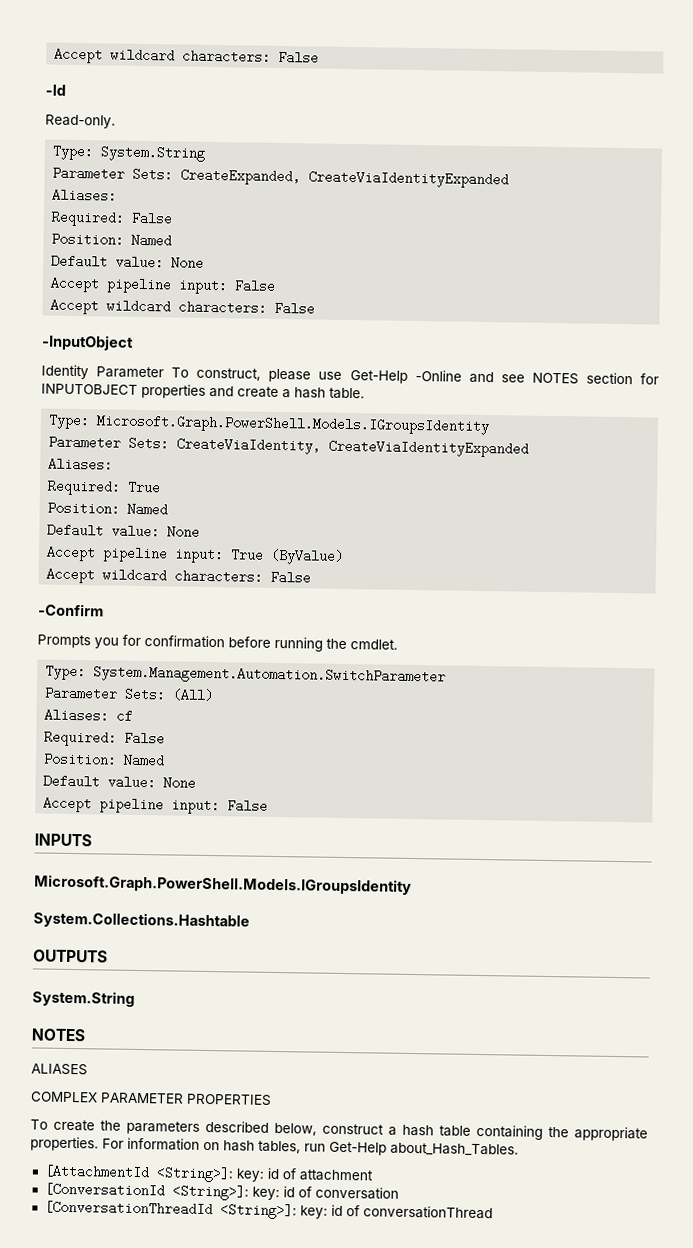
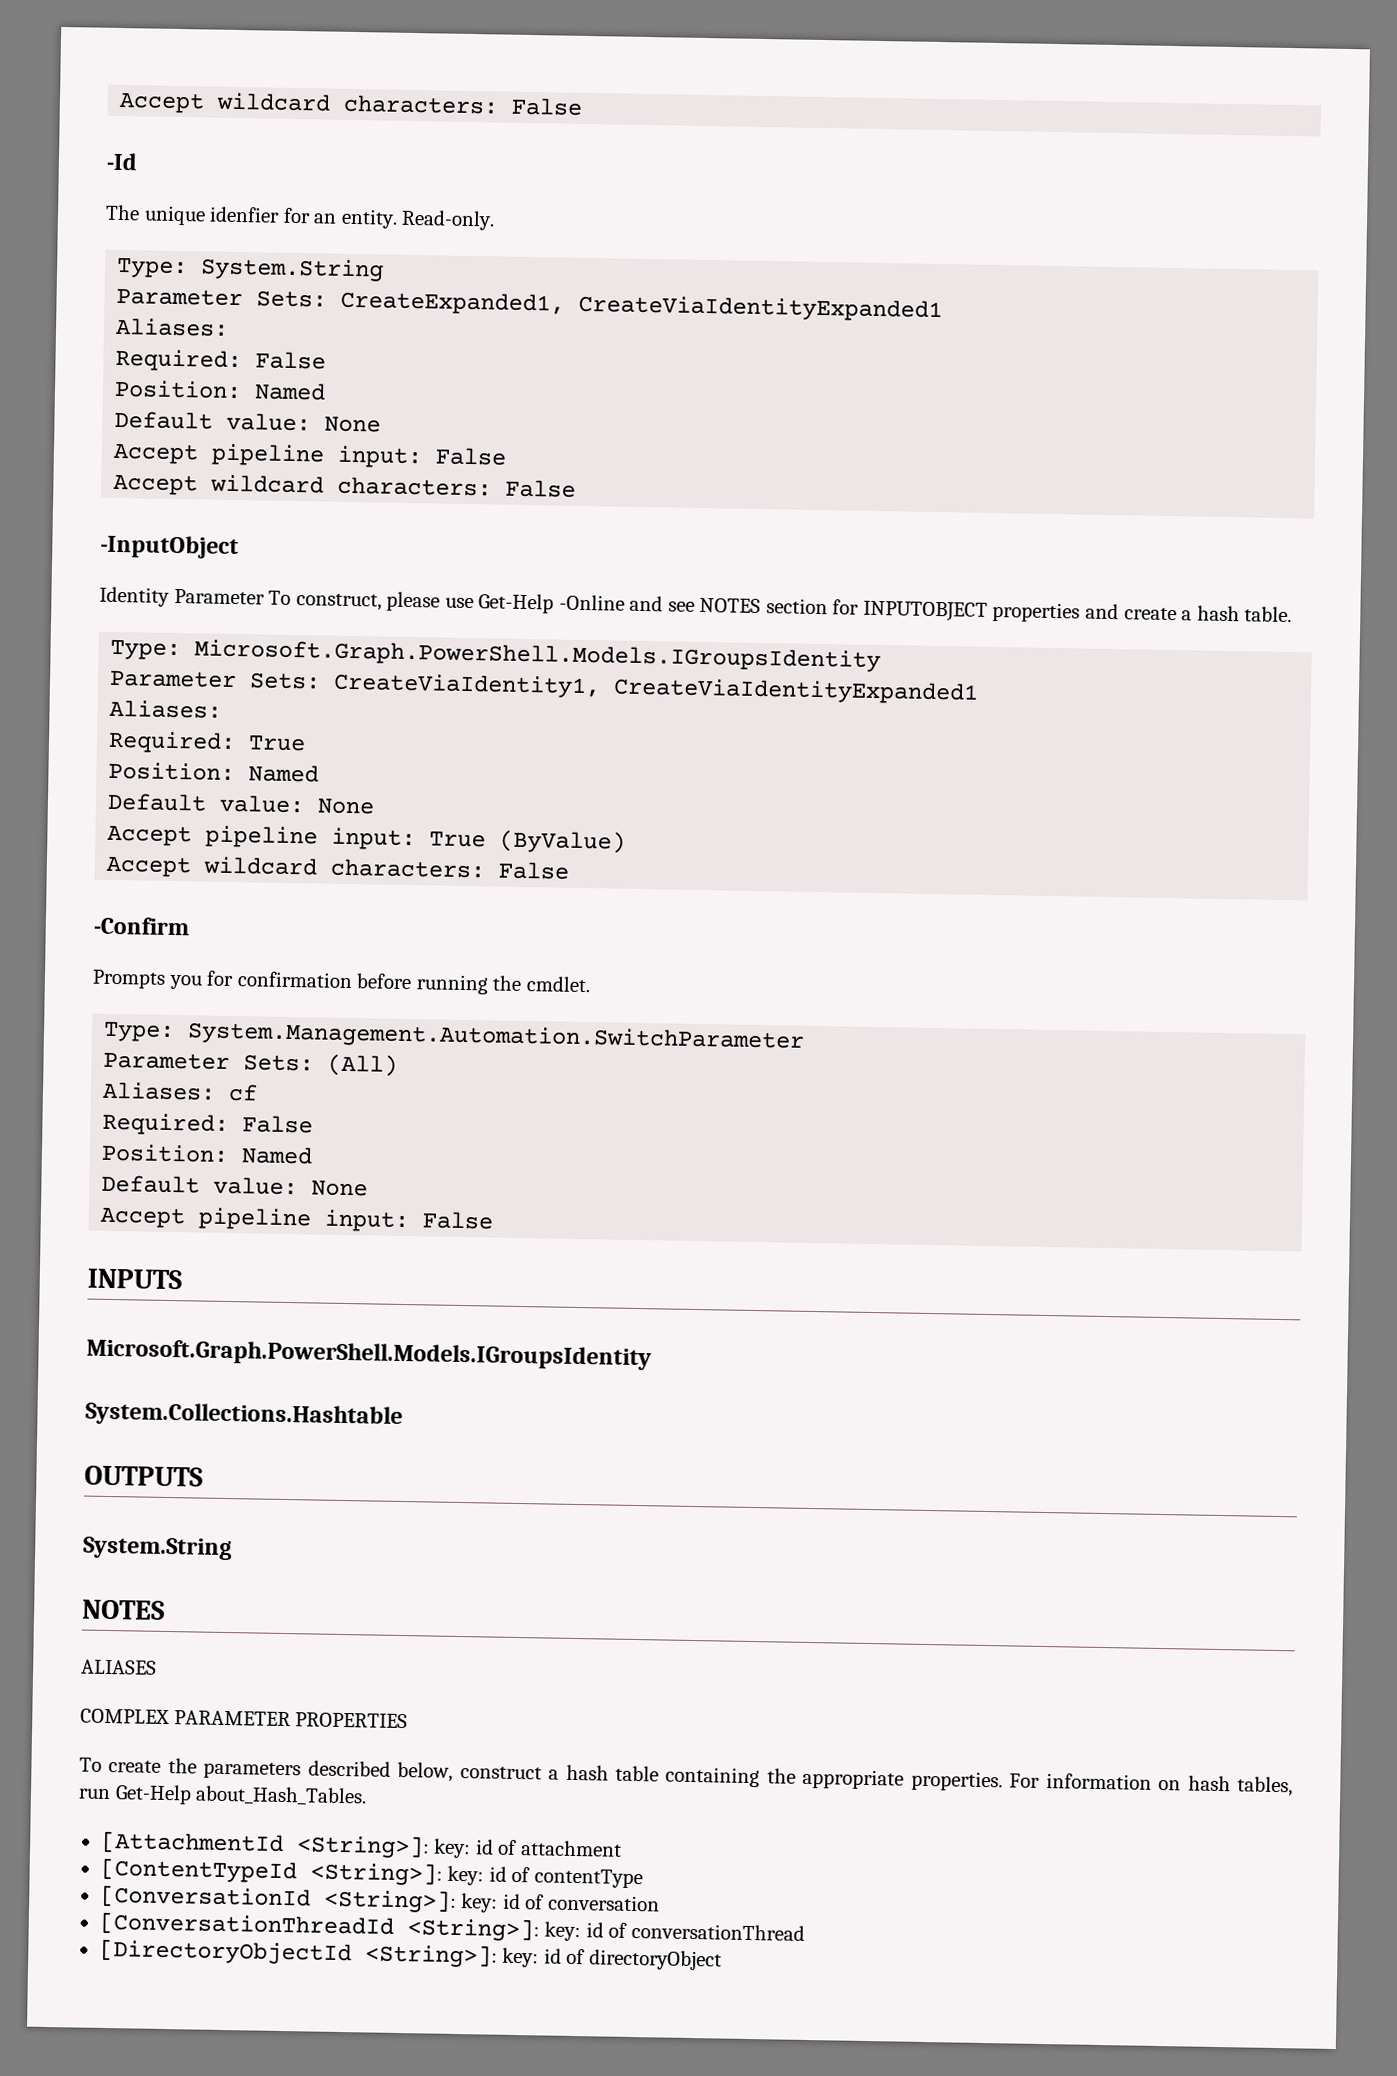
(66, 90) none -> [105,204,398,229] The unique idenfier for an entity.
[180,168,510,189] CreateExpanded, CreateViaIdentityExpanded -> [340,290,944,323] CreateExpanded1, CreateViaIdentityExpanded1
[176,437,530,458] CreateViaIdentity, CreateViaIdentityExpanded -> [333,672,980,705] CreateViaIdentity1, CreateViaIdentityExpanded1
(373, 1175) none -> [99,1857,643,1889] // [ContentTypeId <String>]: key: id of contentType
(493, 1212) none -> [98,1938,722,1971] // [DirectoryObjectId <String>]: key: id of directoryObject

